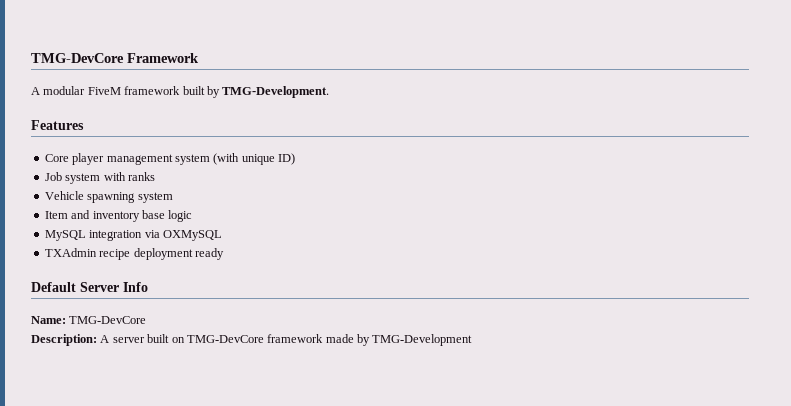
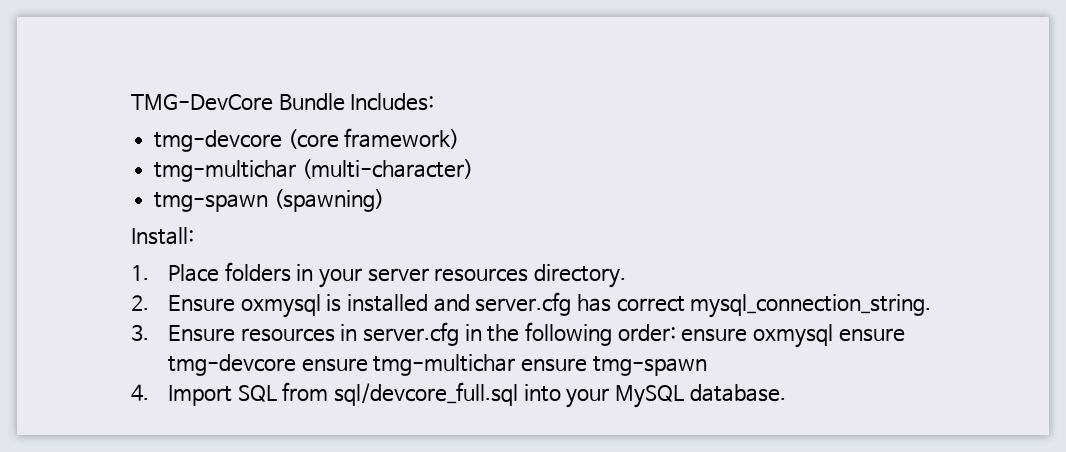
[31,53,199,63] [31,86,330,98] [31,120,84,130] [44,153,295,165] [44,172,155,184] [44,191,173,203] [44,210,193,222] [44,230,222,241] [44,248,224,260] [31,282,148,292] [31,316,147,324] [31,334,473,346] TMG-DevCore Framework // A modular FiveM framework built by TMG-Development. // Features // Core player management system (with unique ID) // Job system with ranks // Vehicle spawning system // Item and inventory base logic // MySQL integration via OXMySQL // TXAdmin recipe deployment ready // Default Server Info // Name: TMG-DevCore // Description: A server built on TMG-DevCore framework made by TMG-Development -> [131,93,435,111] [154,128,460,152] [154,159,473,182] [154,189,384,212] [131,227,194,245] [131,262,627,288] [131,292,932,318] [131,322,905,348] [168,354,707,376] [131,382,786,408] TMG-DevCore Bundle Includes: // tmg-devcore (core framework) // tmg-multichar (multi-character) // tmg-spawn (spawning) // Install: // 1. Place folders in your server resources directory. // 2. Ensure oxmysql is installed and server.cfg has correct mysql_connection_string. // 3. Ensure resources in server.cfg in the following order: ensure oxmysql ensure tmg-devcore ensure tmg-multichar ensure tmg-spawn // 4. Import SQL from sql/devcore_full.sql into your MySQL database.

